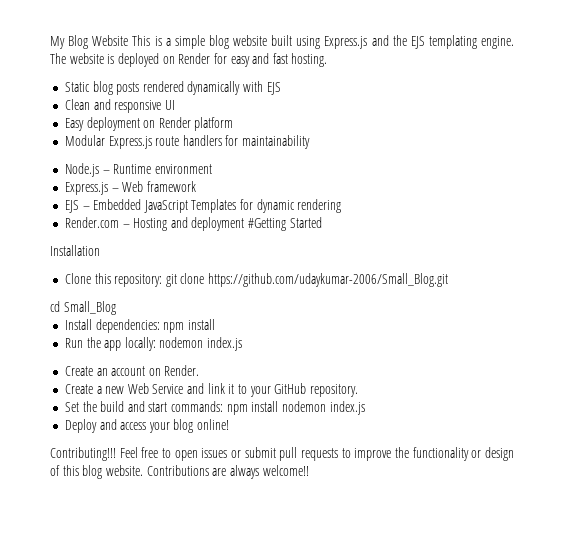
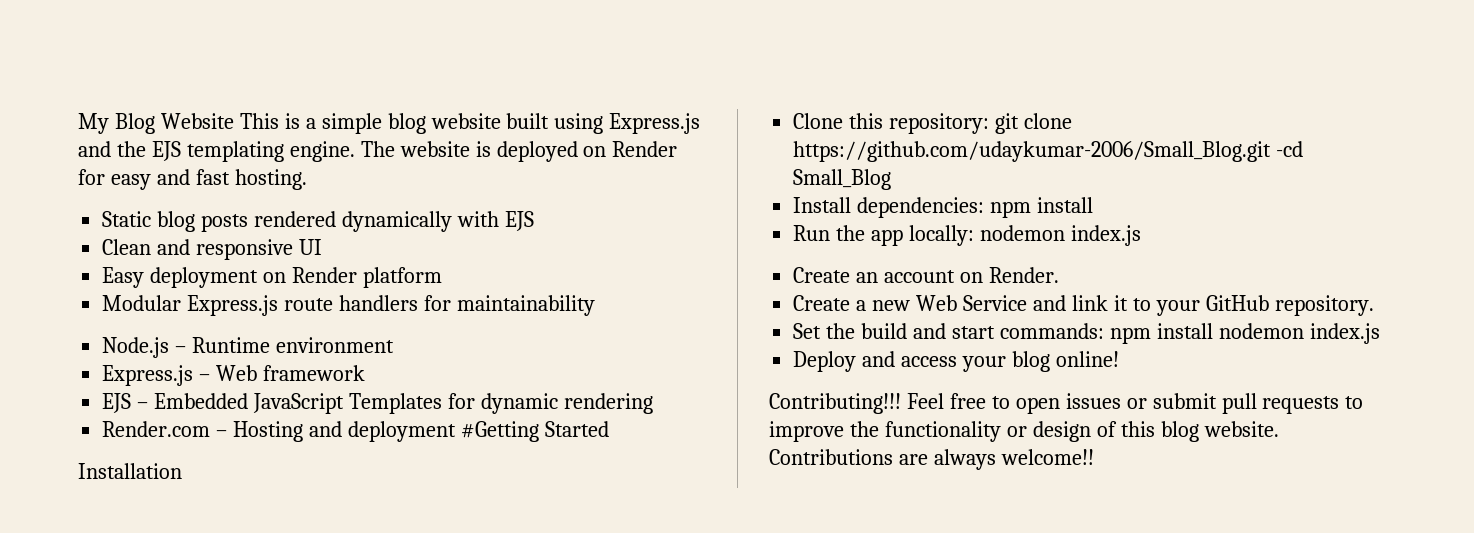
[50,301,60,312] // cd -> [1276,141,1304,157] -cd

